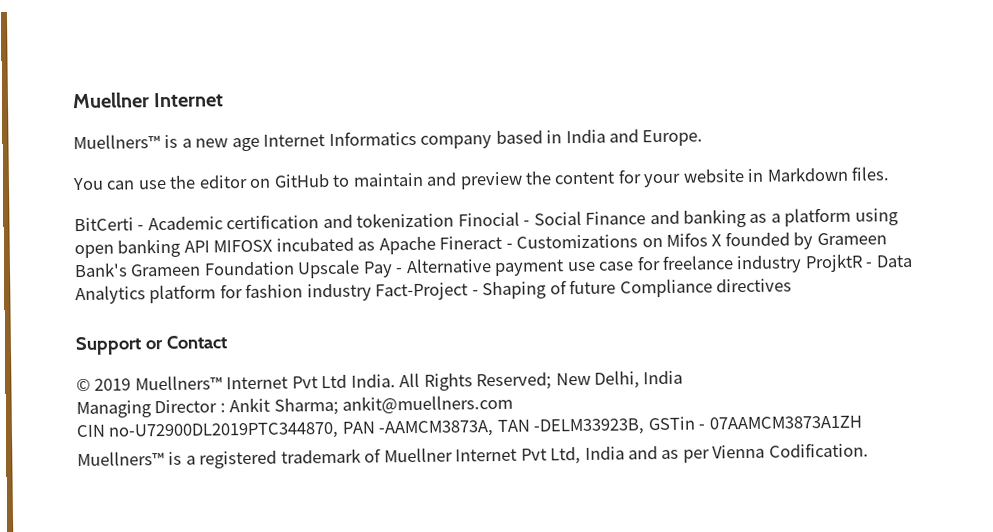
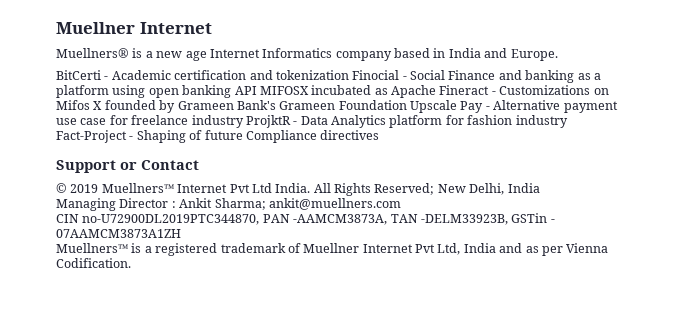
[73,134,161,150] Muellners™ -> [56,48,129,58] Muellners®
[72,166,890,191] // You can use the editor on GitHub to maintain and preview the content for your website in Markdown files. -> (558, 55) none

